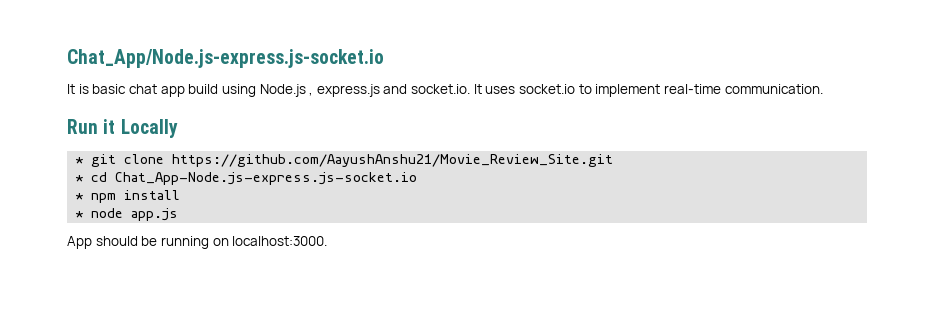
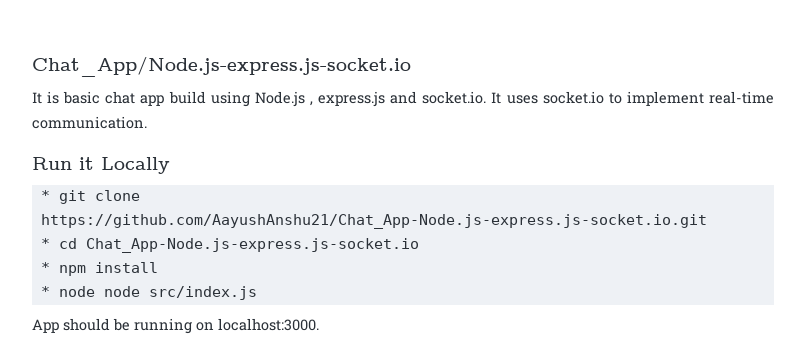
[172,154,614,167] https://github.com/AayushAnshu21/Movie_Review_Site.git -> [40,214,707,229] https://github.com/AayushAnshu21/Chat_App-Node.js-express.js-socket.io.git
[131,208,179,221] app.js -> [103,286,257,300] node src/index.js

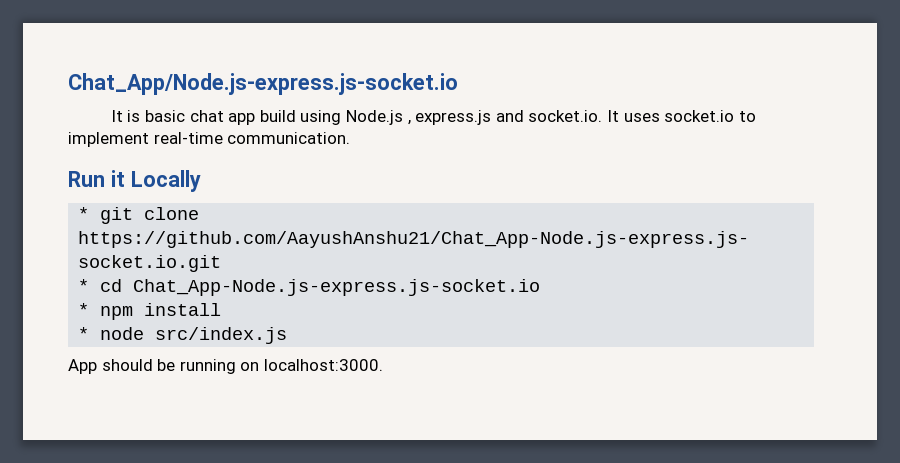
[103,286,140,297] node -> (145, 333) none

